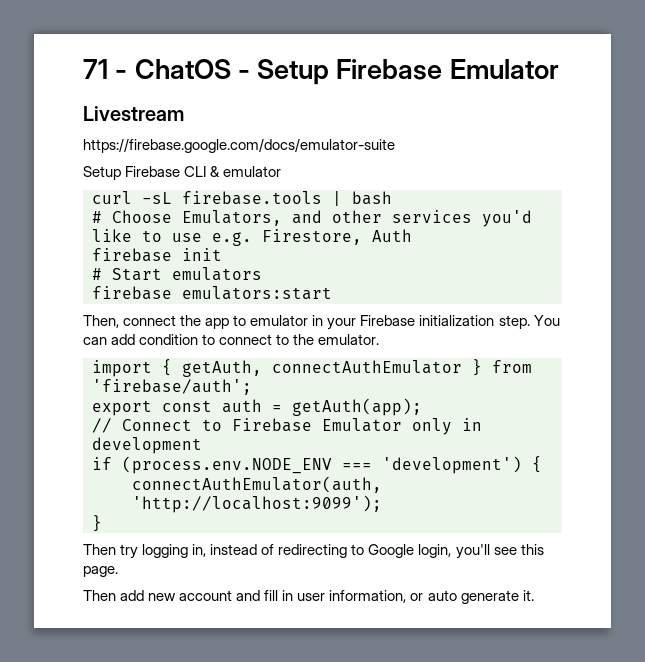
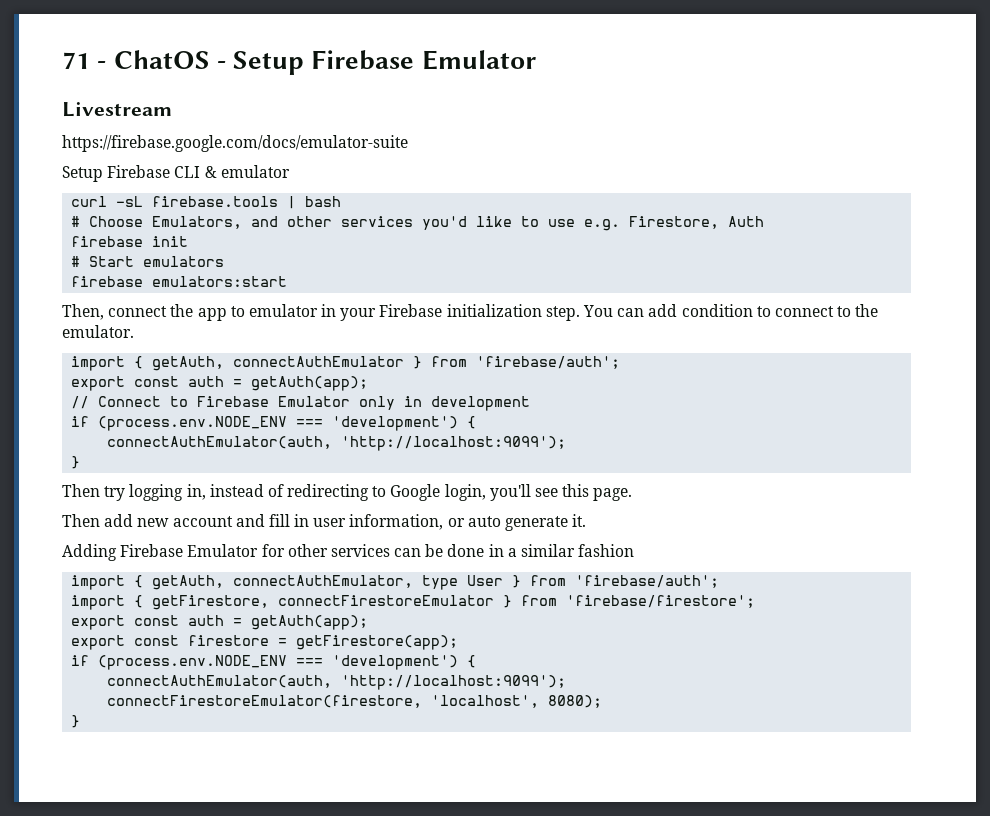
(534, 595) none -> [62,544,635,561] [71,575,720,590] [71,595,756,610] [71,615,369,630] [71,635,459,650] [71,655,477,670] [107,675,567,690] [107,695,603,708] [71,715,81,728] // Adding Firebase Emulator for other services can be done in a similar fashion // import { getAuth, connectAuthEmulator, type User } from 'firebase/auth'; // import { getFirestore, connectFirestoreEmulator } from 'firebase/firestore'; // export const auth = getAuth(app); // export const firestore = getFirestore(app); // if (process.env.NODE_ENV === 'development') { // connectAuthEmulator(auth, 'http://localhost:9099'); // connectFirestoreEmulator(firestore, 'localhost', 8080); // }

